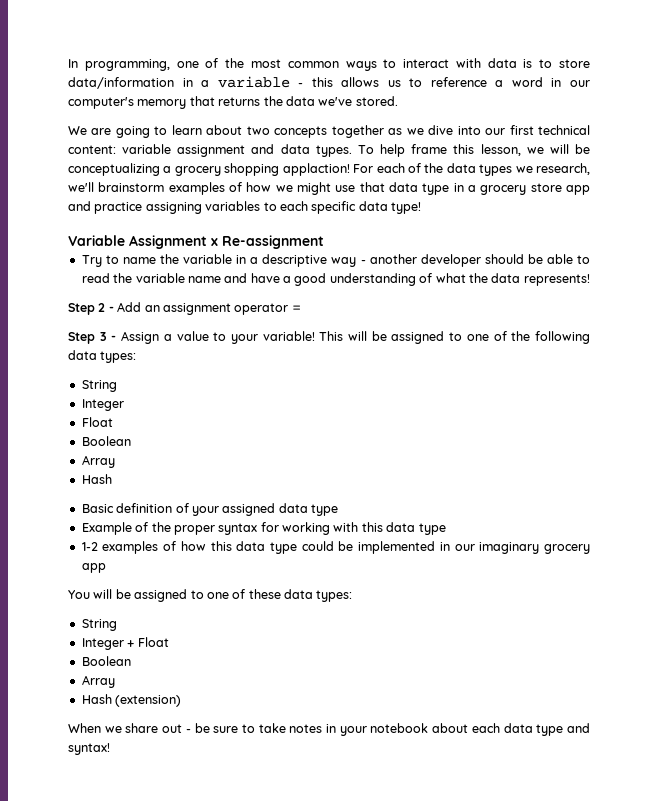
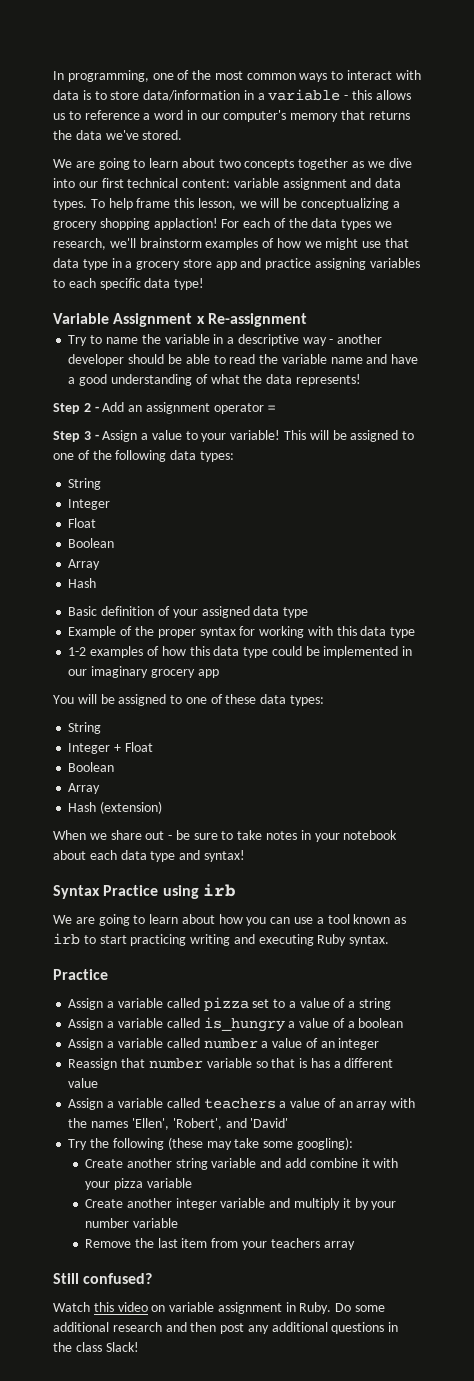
(110, 749) none -> [53,884,236,899] [53,914,407,926] [53,933,390,946] [53,969,108,980] [68,997,391,1011] [68,1017,404,1032] [68,1038,380,1050] [68,1058,394,1070] [68,1078,99,1088] [68,1098,416,1110] [68,1118,289,1130] [68,1137,353,1150] [85,1158,399,1170] [85,1178,192,1190] [85,1198,397,1210] [85,1218,178,1228] [85,1238,355,1250] [53,1273,153,1284] [53,1302,386,1314] [53,1322,399,1334] [53,1342,139,1352] // Syntax Practice using irb // We are going to learn about how you can use a tool known as irb to start practicing writing and executing Ruby syntax. // Practice // Assign a variable called pizza set to a value of a string // Assign a variable called is_hungry a value of a boolean // Assign a variable called number a value of an integer // Reassign that number variable so that is has a different value // Assign a variable called teachers a value of an array with the names 'Ellen', 'Robert', and 'David' // Try the following (these may take some googling): // Create another string variable and add combine it with your pizza variable // Create another integer variable and multiply it by your number variable // Remove the last item from your teachers array // Still confused? // Watch this video on variable assignment in Ruby. Do some additional research and then post any additional questions in the class Slack!

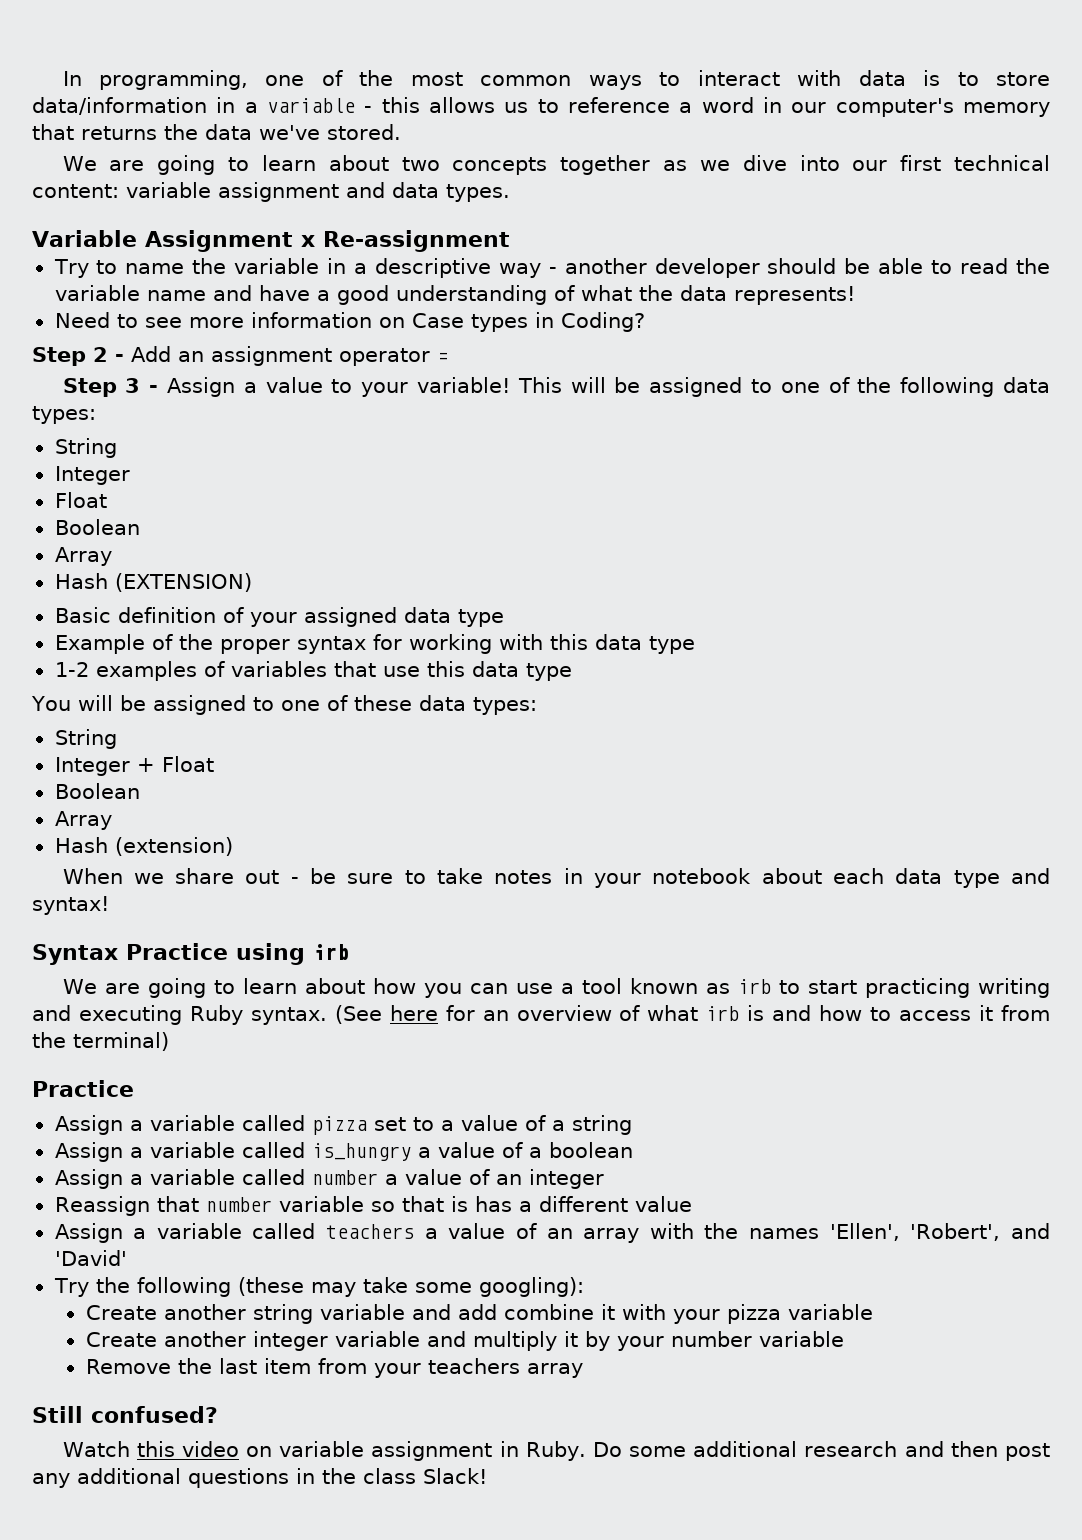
[90,198,400,210] [53,218,393,230] [53,238,410,250] [53,258,420,270] [53,278,205,290] To help frame this lesson, we will be conceptualizing a grocery shopping applaction! For each of the data types we research, we'll brainstorm examples of how we might use that data type in a grocery store app and practice assigning variables to each specific data type! -> (510, 193) none
(361, 380) none -> [54,312,645,332] // Need to see more information on Case types in Coding?
(97, 583) none -> [114,573,252,592] (EXTENSION)
[161,646,413,658] [68,666,219,678] how this data type could be implemented in our imaginary grocery app -> [230,661,572,681] variables that use this data type
(390, 940) none -> [334,1005,1050,1024] [32,1032,169,1051] (See here for an overview of what irb is and how to access it from the terminal)

